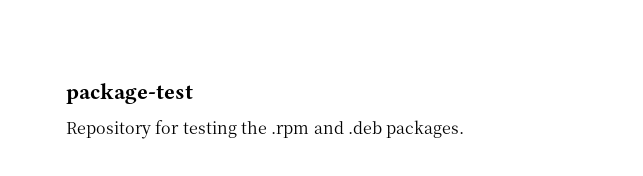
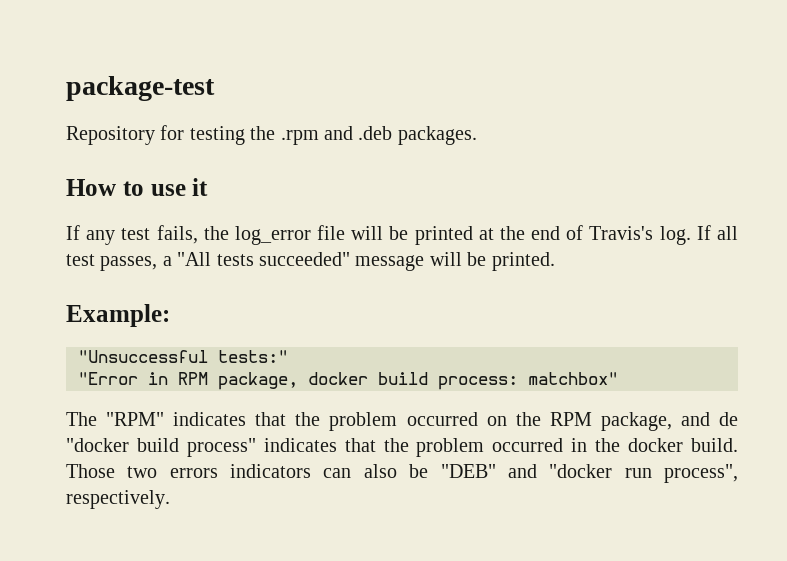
(465, 129) none -> [66,178,209,196] [66,225,738,245] [66,252,555,271] [66,304,170,327] [78,350,288,363] [78,372,618,390] [66,412,739,431] [66,438,739,457] [66,464,739,483] [66,490,170,509] // How to use it // If any test fails, the log_error file will be printed at the end of Travis's log. If all test passes, a "All tests succeeded" message will be printed. // Example: // "Unsuccessful tests:" // "Error in RPM package, docker build process: matchbox" // The "RPM" indicates that the problem occurred on the RPM package, and de "docker build process" indicates that the problem occurred in the docker build. Those two errors indicators can also be "DEB" and "docker run process", respectively.

